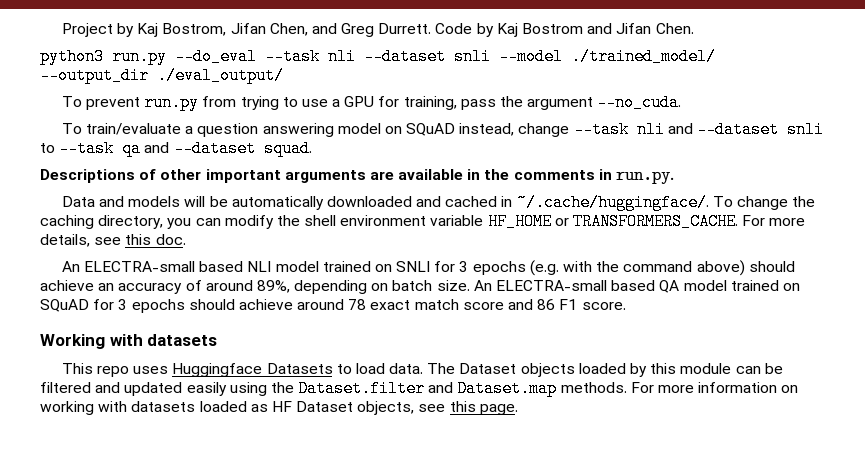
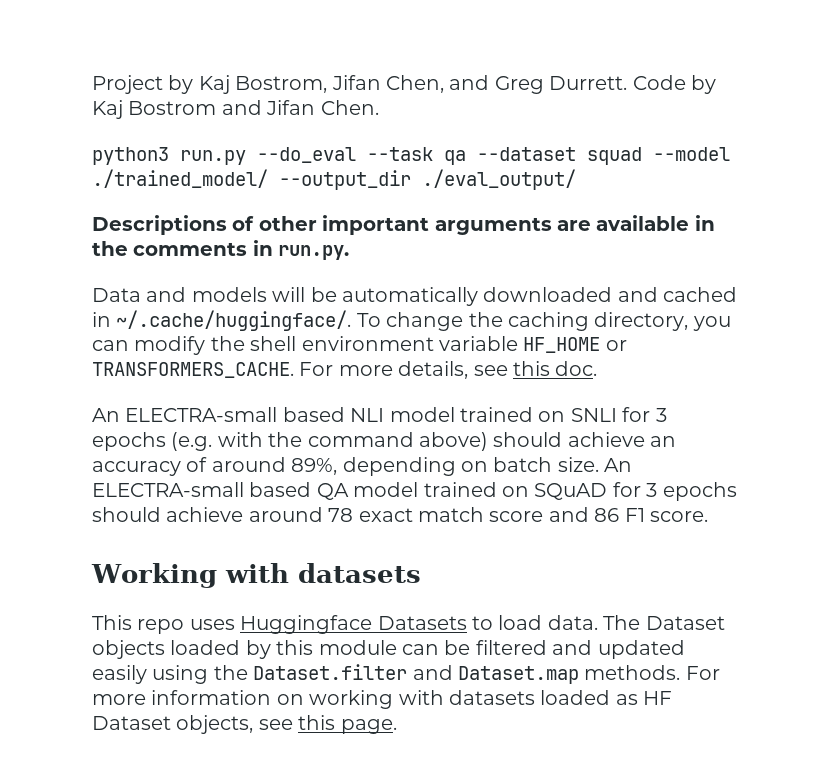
[328,48,491,65] nli --dataset snli -> [444,147,642,165] qa --dataset squad
[61,94,682,111] [61,121,824,138] [40,140,312,157] // To prevent run.py from trying to use a GPU for training, pass the argument --no_cuda. // To train/evaluate a question answering model on SQuAD instead, change --task nli and --dataset snli to --task qa and --dataset squad. -> (576, 179) none

